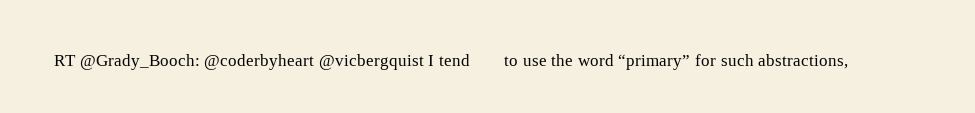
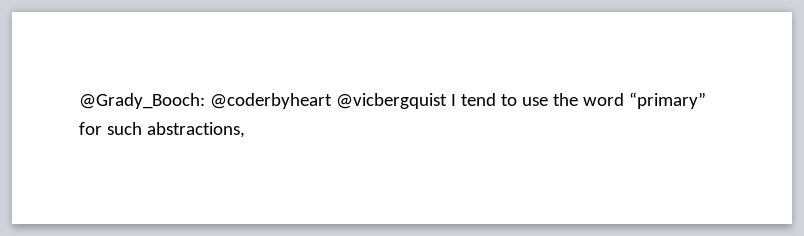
[54,55,76,66] RT -> (79, 101) none

